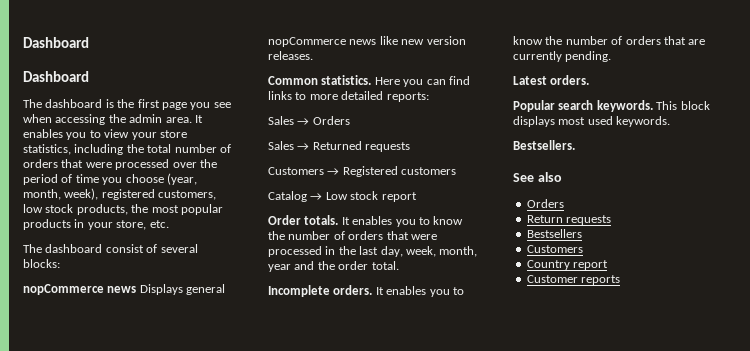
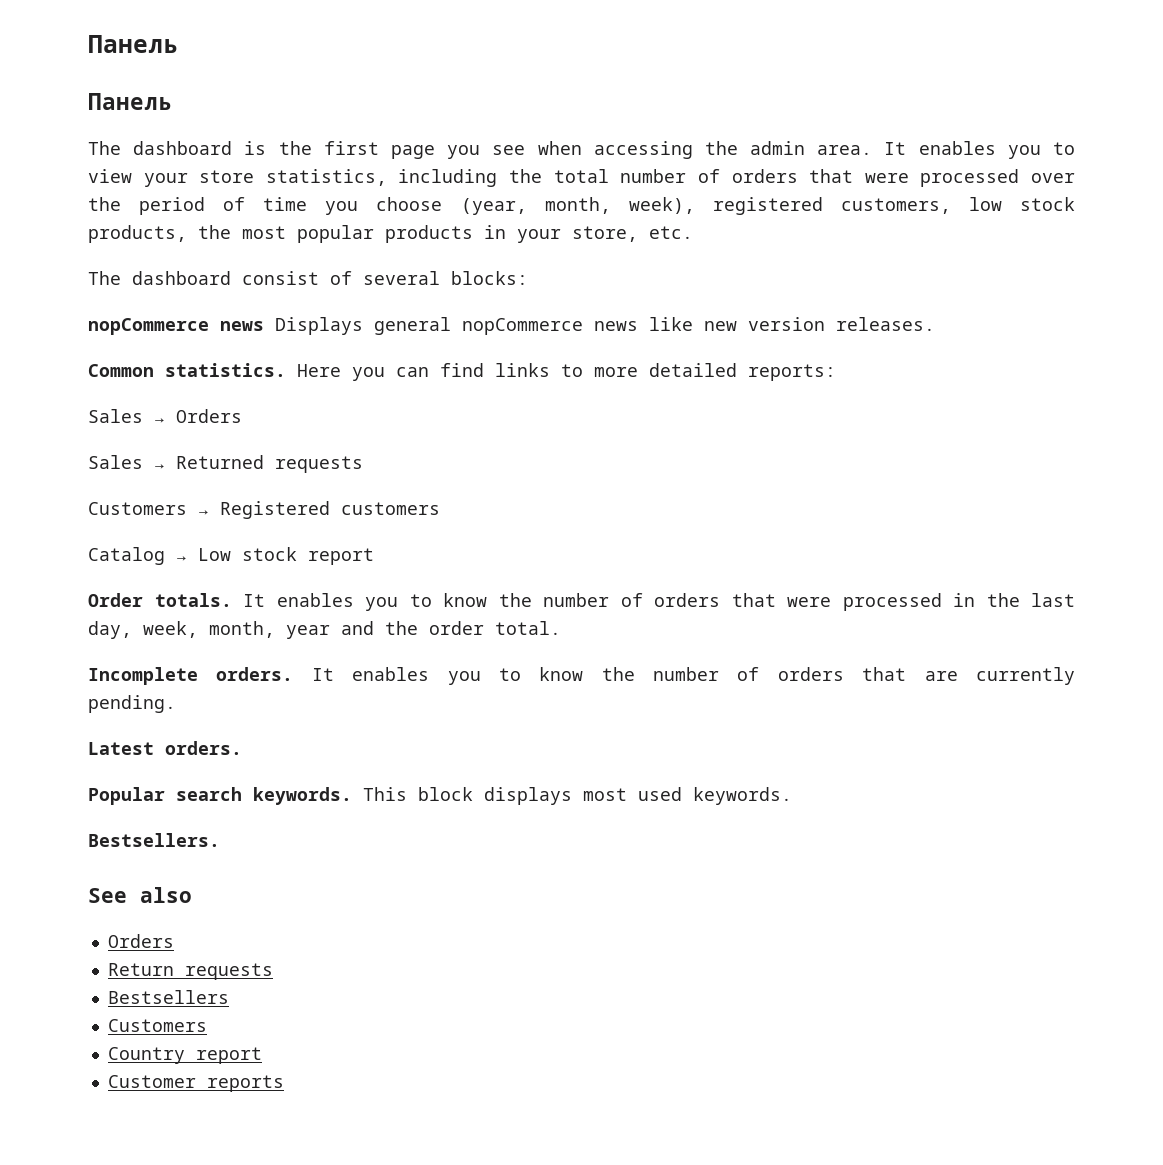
[23,37,89,48] [23,71,89,82] Dashboard // Dashboard -> [88,35,178,53] [88,93,172,110] Панель // Панель

